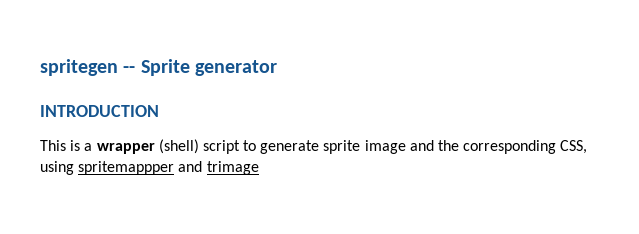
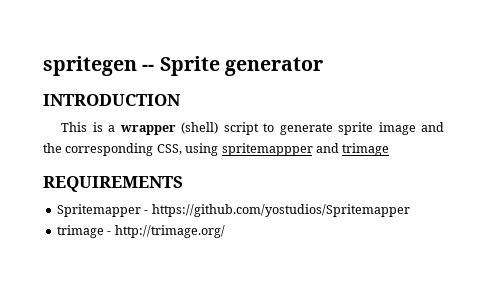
(259, 168) none -> [43,176,183,192] [56,204,410,217] [56,225,225,238] // REQUIREMENTS // Spritemapper - https://github.com/yostudios/Spritemapper // trimage - http://trimage.org/

